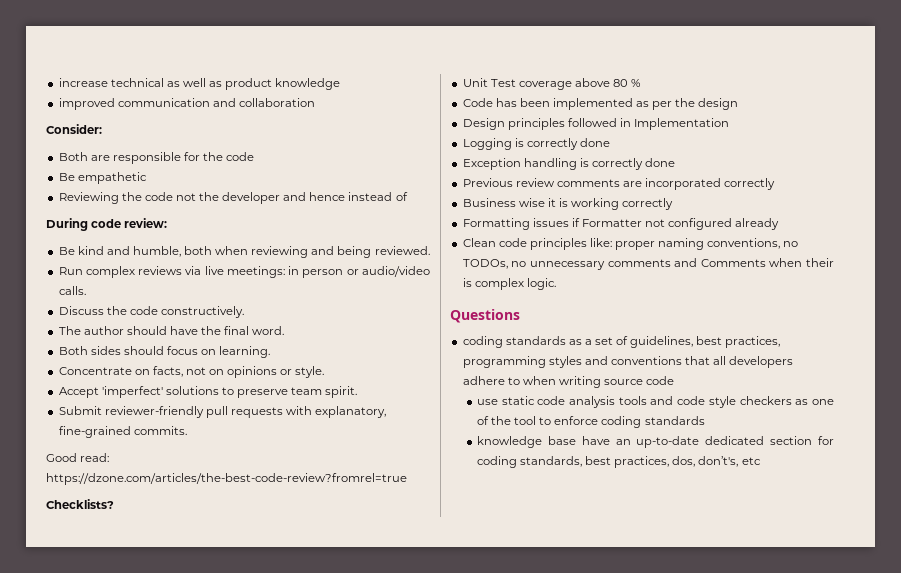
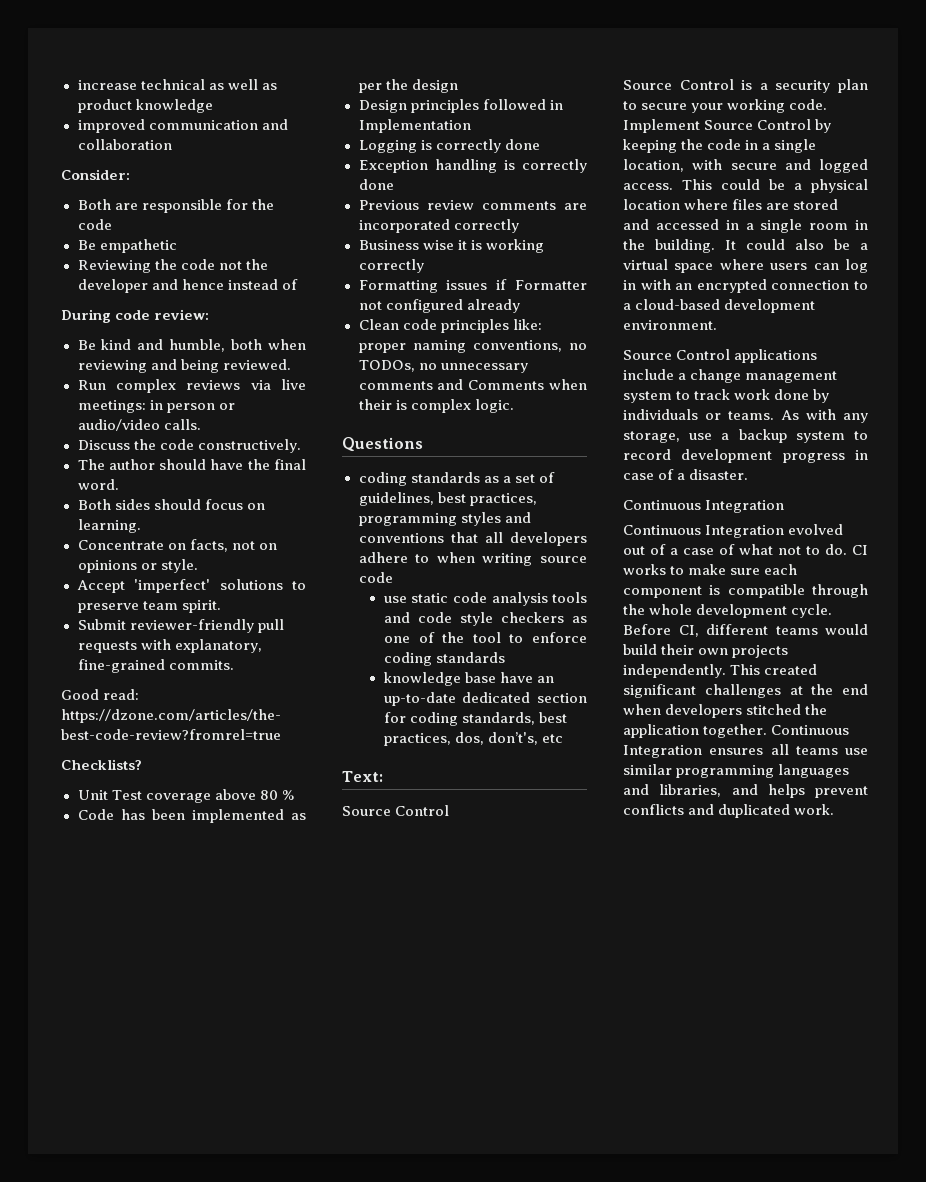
(761, 461) none -> [342,771,383,782] [342,805,450,816] [623,79,868,93] [623,99,828,113] [623,119,832,133] [623,139,817,153] [623,159,868,173] [623,179,868,193] [623,199,839,210] [623,219,868,233] [623,239,868,253] [623,259,868,273] [623,279,868,293] [623,299,816,313] [623,320,717,330] [623,349,818,363] [623,369,838,383] [623,389,830,403] [623,409,868,423] [623,429,868,443] [623,449,868,463] [623,469,749,480] [623,500,785,513] [623,524,844,538] [623,544,868,555] [623,564,798,575] [623,584,868,598] [623,604,833,618] [623,624,868,637] [623,644,789,658] [623,664,818,678] [623,684,868,698] [623,704,828,718] [623,724,850,738] [623,744,868,758] [623,764,850,778] [623,784,868,798] [623,804,835,818] // Text: // Source Control // Source Control is a security plan to secure your working code. Implement Source Control by keeping the code in a single location, with secure and logged access. This could be a physical location where files are stored and accessed in a single room in the building. It could also be a virtual space where users can log in with an encrypted connection to a cloud-based development environment. // Source Control applications include a change management system to track work done by individuals or teams. As with any storage, use a backup system to record development progress in case of a disaster. // Continuous Integration // Continuous Integration evolved out of a case of what not to do. CI works to make sure each component is compatible through the whole development cycle. Before CI, different teams would build their own projects independently. This created significant challenges at the end when developers stitched the application together. Continuous Integration ensures all teams use similar programming languages and libraries, and helps prevent conflicts and duplicated work.

